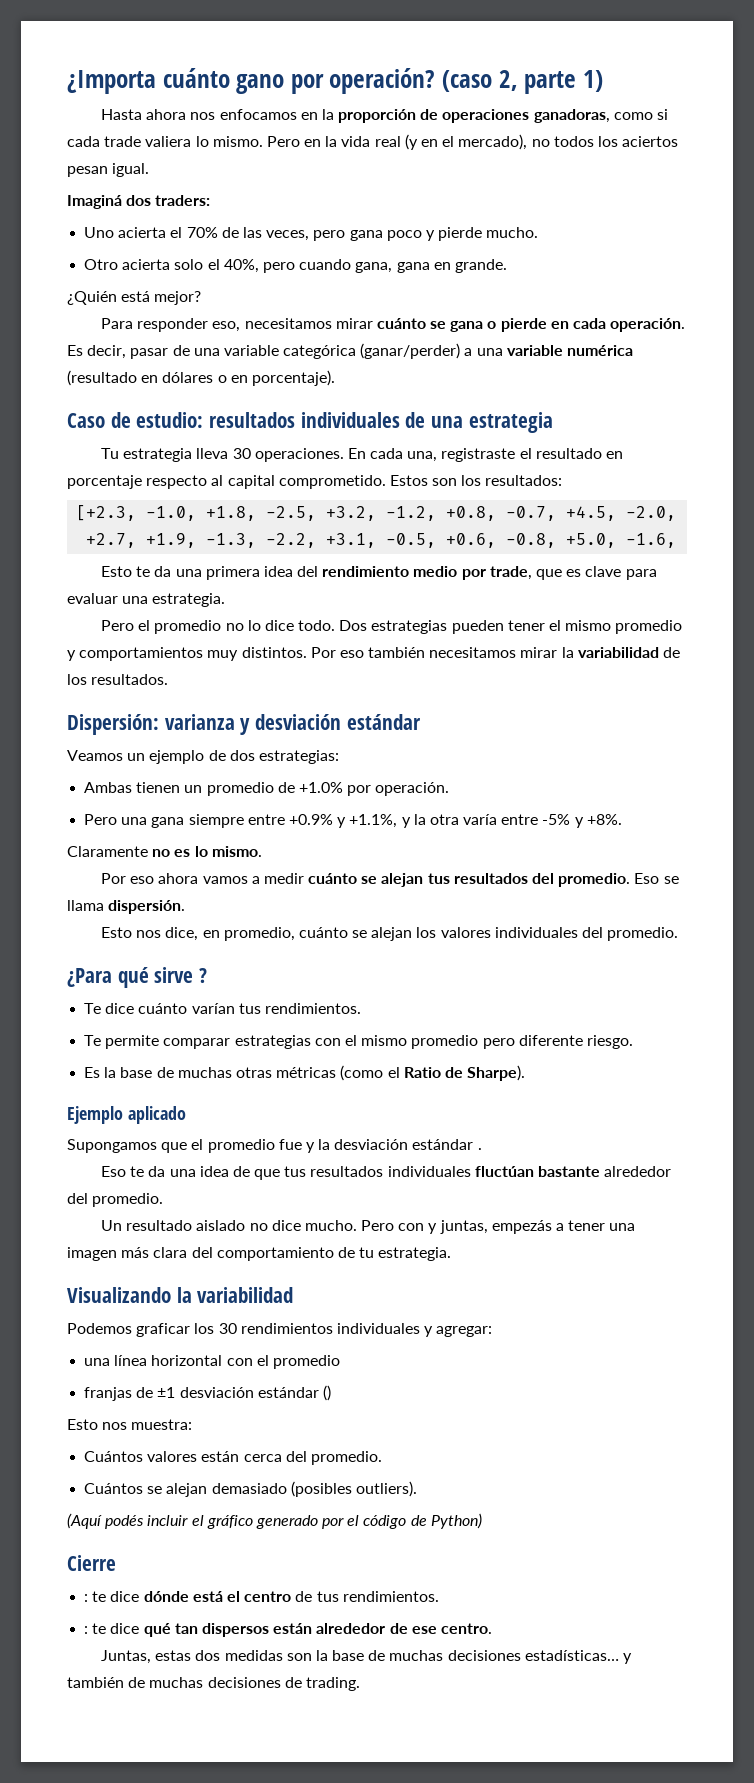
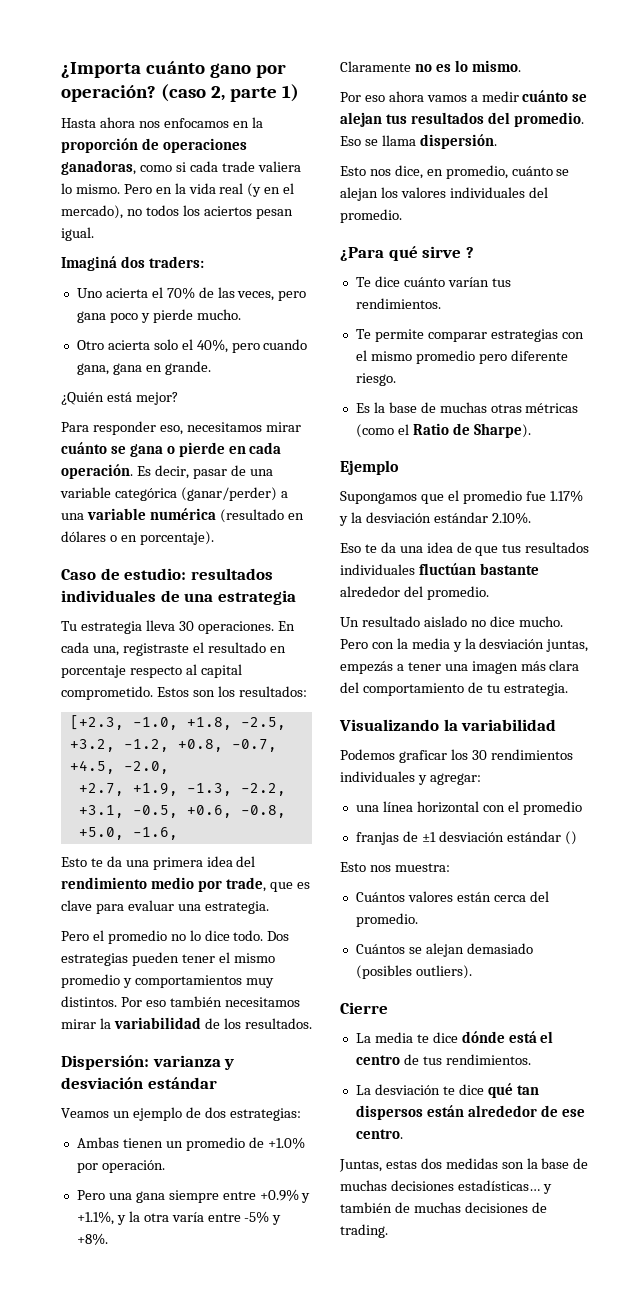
[127,1106,186,1124] aplicado -> (399, 467) none
(302, 1144) none -> [549,490,583,502] 1.17%
[477,1148,482,1150] . -> [491,512,531,524] 2.10%.
[428,1223,438,1234] y -> [396,638,545,652] la media y la desviación
[67,1513,482,1529] // (Aquí podés incluir el gráfico generado por el código de Python) -> (472, 972) none
[84,1594,89,1602] : -> [355,1032,413,1043] La media
[84,1626,89,1634] : -> [355,1084,440,1095] La desviación

